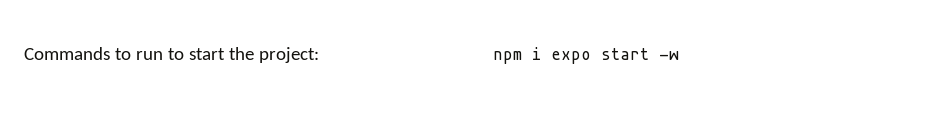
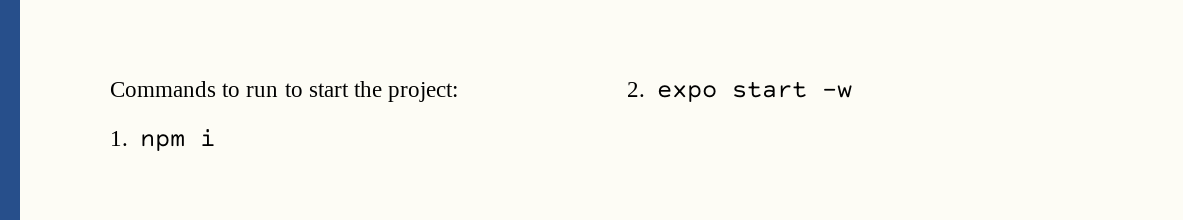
(319, 55) none -> [110,131,128,146] 1.
(541, 53) none -> [627,82,645,97] // 2.

